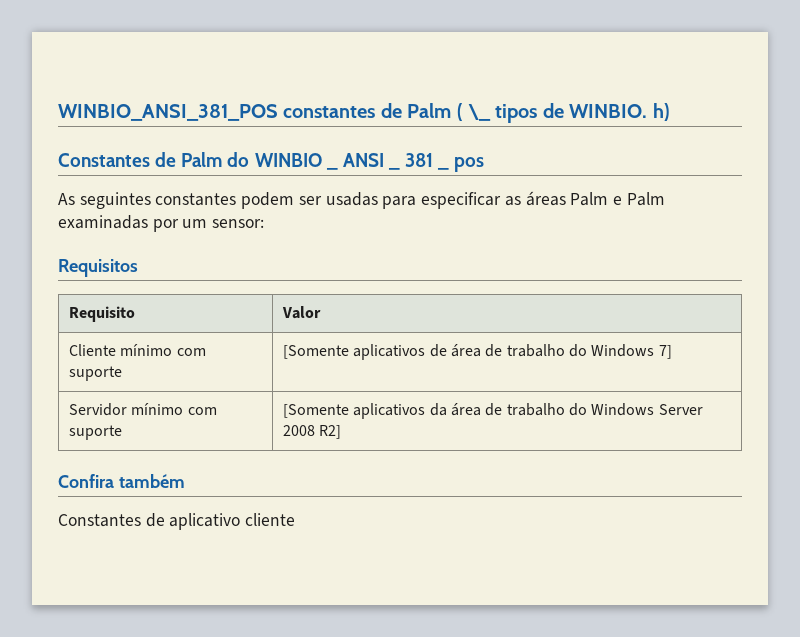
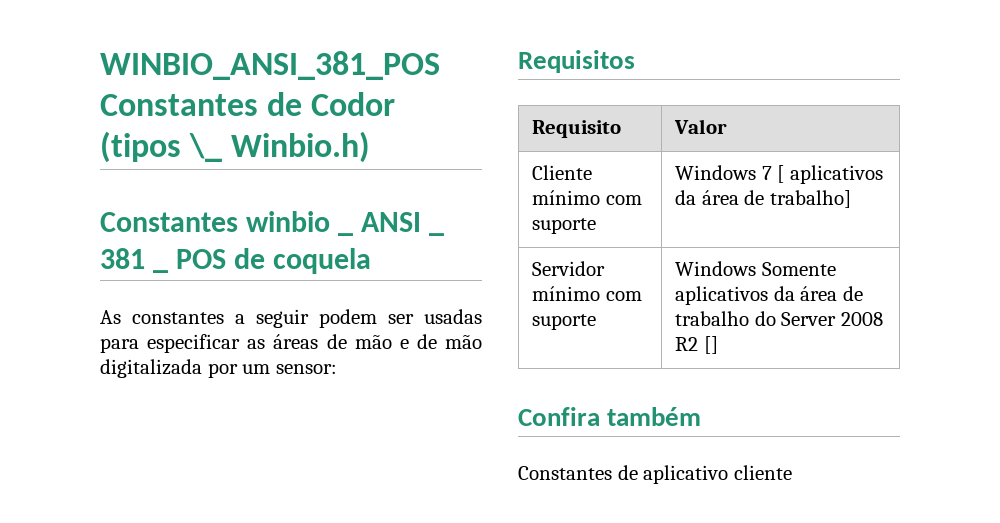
[283,103,670,123] [58,152,322,167] constantes de Palm ( \_ tipos de WINBIO. h) // Constantes de Palm do WINBIO -> [100,92,396,116] [100,131,371,163] [100,211,331,232] Constantes de Codor (tipos \_ Winbio.h) // Constantes winbio
[454,157,485,172] [58,192,237,209] pos // As seguintes constantes -> [176,248,372,274] [100,309,309,328] POS de coquela // As constantes a seguir
[570,192,665,206] [58,215,148,229] Palm e Palm examinadas -> [326,334,482,349] [100,359,202,378] de mão e de mão digitalizada
[283,344,672,360] [Somente aplicativos de área de trabalho do Windows 7] -> [675,165,883,184] [675,190,851,208] Windows 7 [ aplicativos da área de trabalho]
[283,404,350,418] [Somente -> [675,261,836,276] Windows Somente
[591,403,655,416] Windows -> (776, 318) none
[319,425,342,439] R2] -> [675,336,718,354] R2 []

